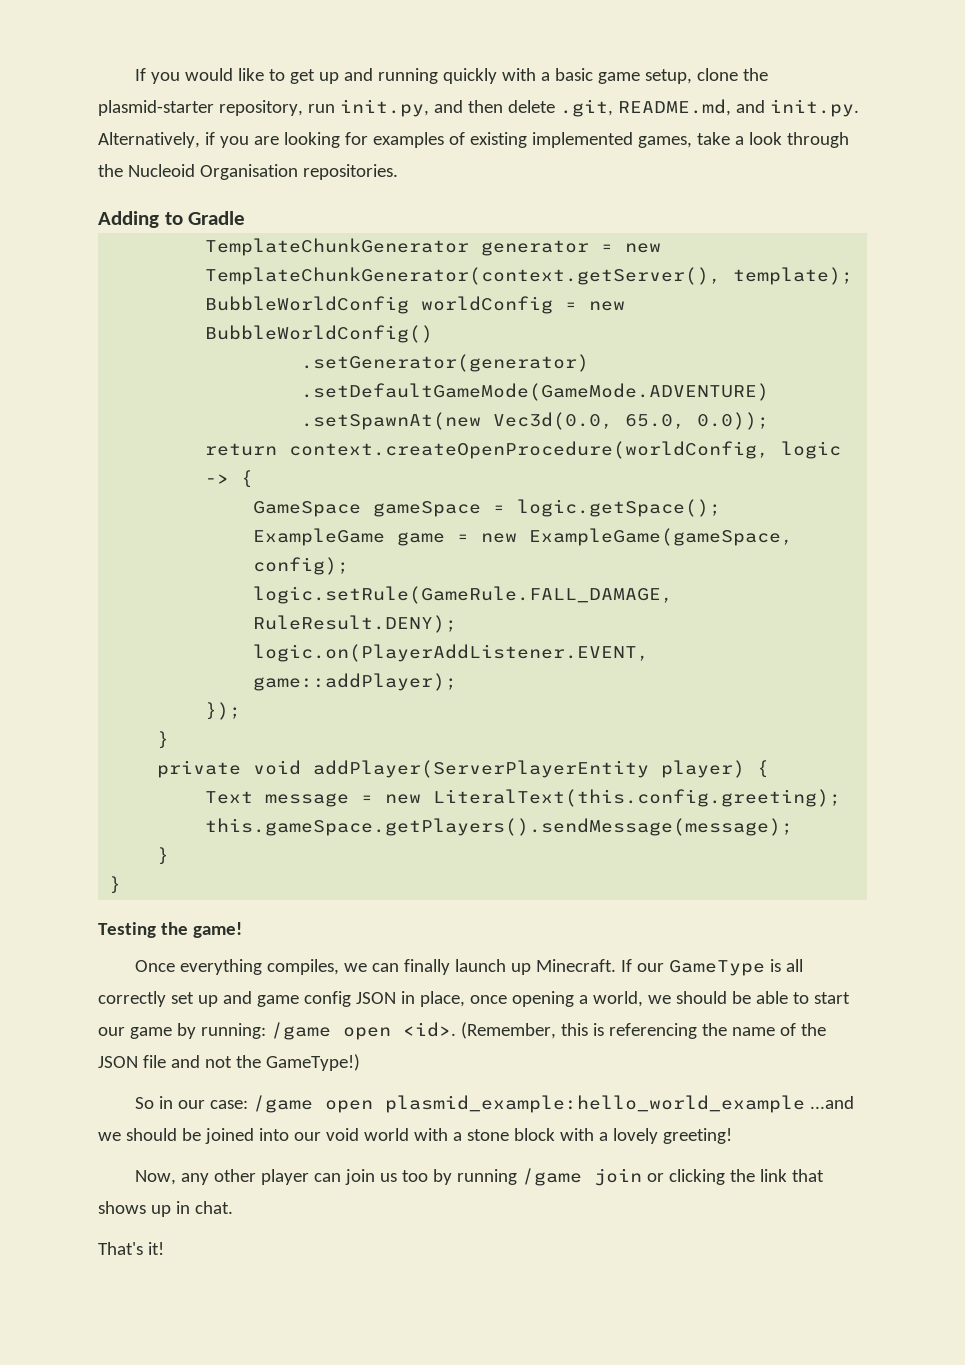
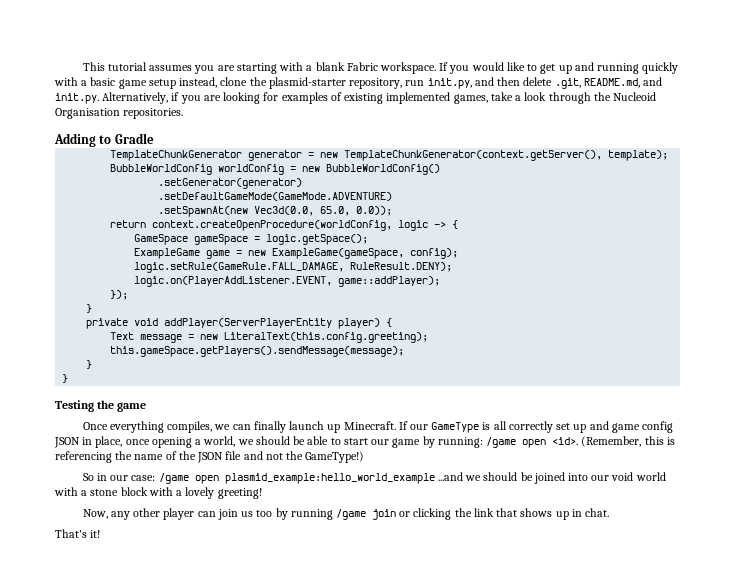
(135, 74) none -> [82,62,437,74] This tutorial assumes you are starting with a blank Fabric workspace.
[645,69,693,84] setup, -> [148,77,218,89] setup instead,
[192,922,242,938] game! -> [117,402,147,412] game

